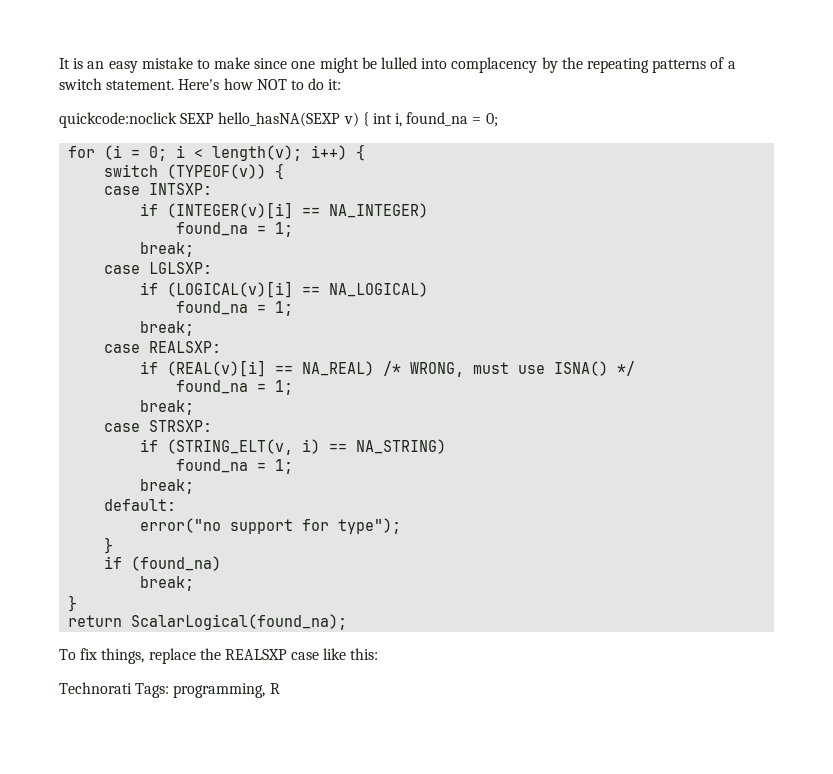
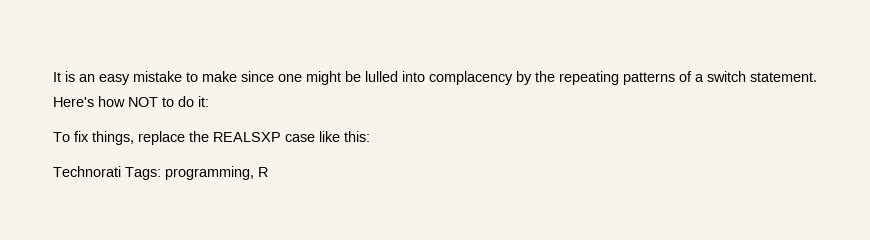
[59,112,498,128] [68,144,366,161] [104,163,285,180] [104,183,213,195] [140,202,429,219] [176,222,294,237] [140,242,195,257] [104,262,213,274] [140,281,429,298] [176,301,294,316] [140,321,195,336] [104,341,222,353] [140,360,636,377] [176,380,294,395] [140,400,195,415] [104,420,213,432] [140,439,447,455] [176,459,294,474] [140,479,195,494] [104,499,177,511] [140,518,402,534] [104,537,114,554] [104,556,222,571] [140,576,195,591] [68,595,78,612] [68,614,348,630] // quickcode:noclick SEXP hello_hasNA(SEXP v) { int i, found_na = 0; // for (i = 0; i < length(v); i++) { // switch (TYPEOF(v)) { // case INTSXP: // if (INTEGER(v)[i] == NA_INTEGER) // found_na = 1; // break; // case LGLSXP: // if (LOGICAL(v)[i] == NA_LOGICAL) // found_na = 1; // break; // case REALSXP: // if (REAL(v)[i] == NA_REAL) /* WRONG, must use ISNA() */ // found_na = 1; // break; // case STRSXP: // if (STRING_ELT(v, i) == NA_STRING) // found_na = 1; // break; // default: // error("no support for type"); // } // if (found_na) // break; // } // return ScalarLogical(found_na); -> (209, 101) none

